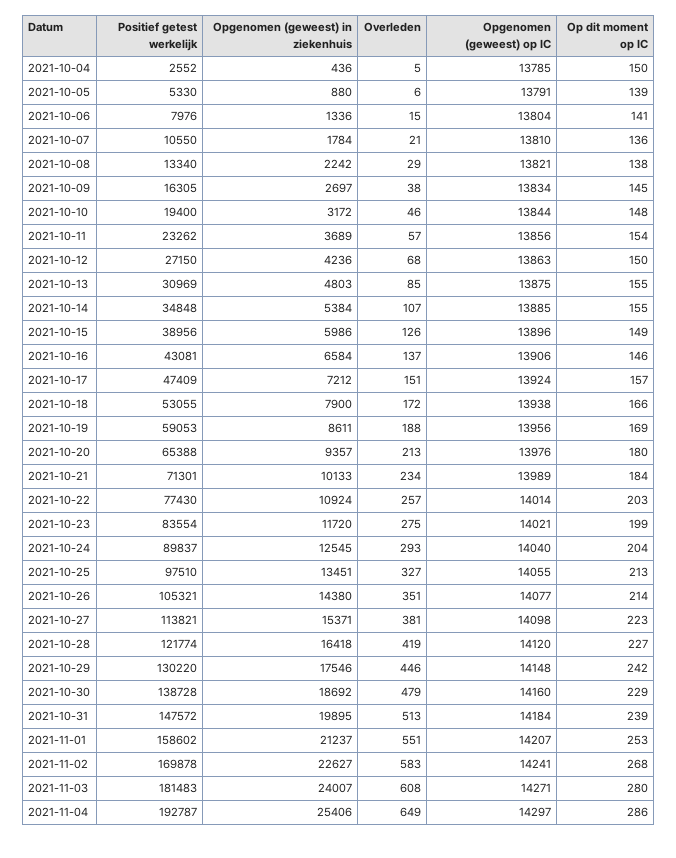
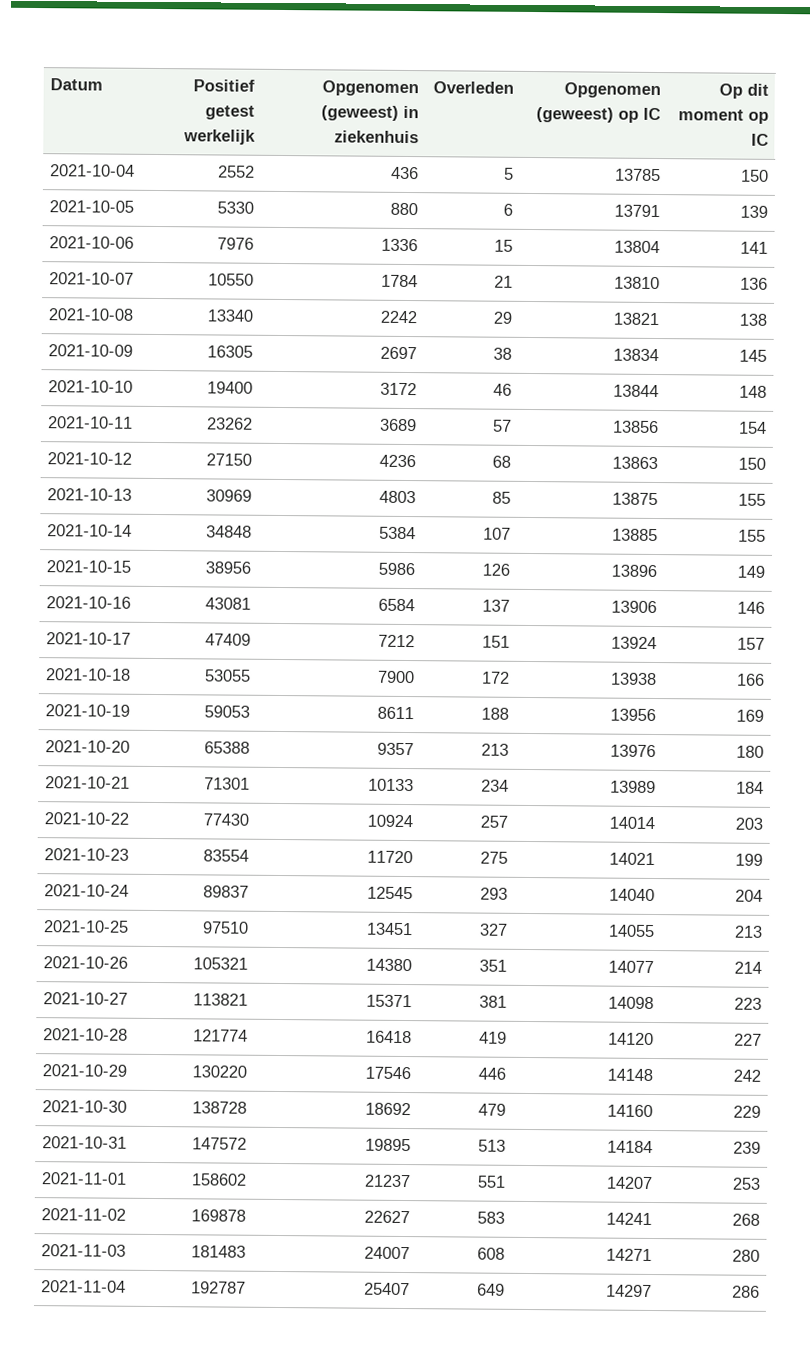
[317,807,353,817] 25406 -> [364,1282,411,1296] 25407

